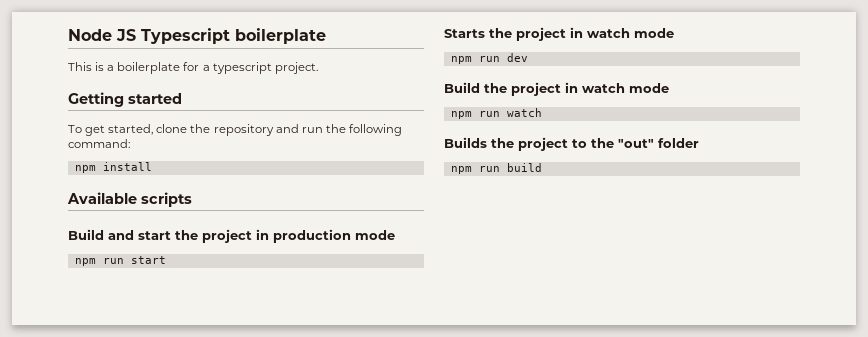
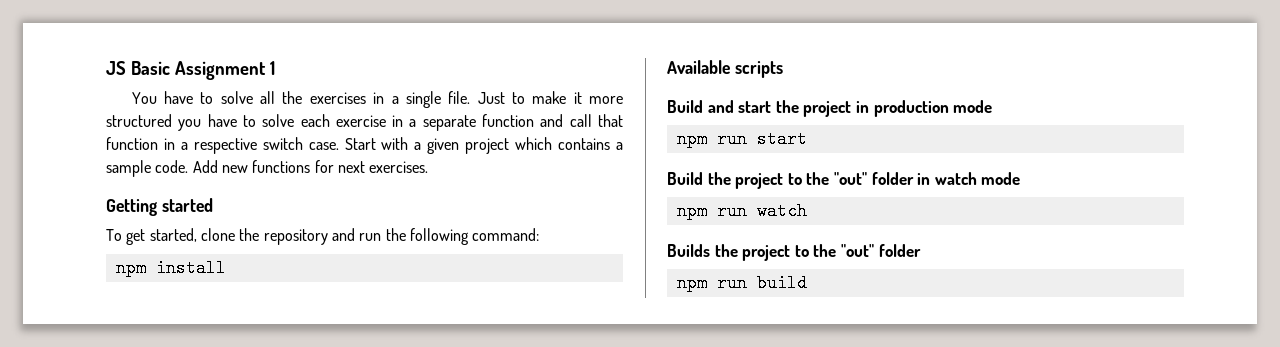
[68,28,326,44] [68,62,318,74] Node JS Typescript boilerplate // This is a boilerplate for a typescript project. -> [106,61,275,80] [131,91,623,108] [106,114,624,131] [106,137,623,154] [106,160,429,177] JS Basic Assignment 1 // You have to solve all the exercises in a single file. Just to make it more structured you have to solve each exercise in a separate function and call that function in a respective switch case. Start with a given project which contains a sample code. Add new functions for next exercises.
[444,27,674,41] [450,53,528,64] // Starts the project in watch mode // npm run dev -> (807, 139) none
(561, 89) none -> [787,172,914,185] to the "out" folder

